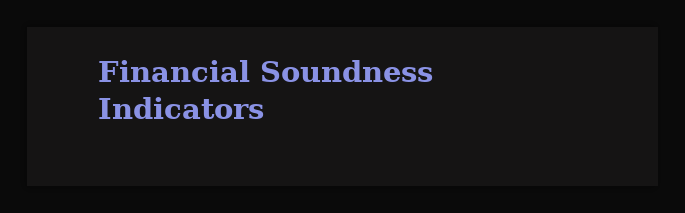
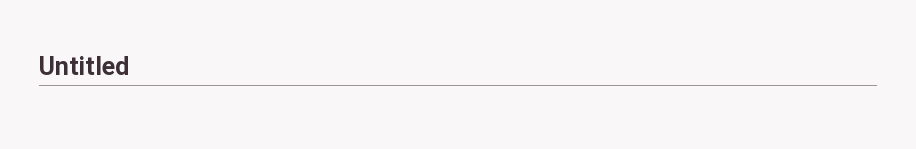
[98,60,433,82] [98,97,264,119] Financial Soundness Indicators -> [39,56,129,75] Untitled

